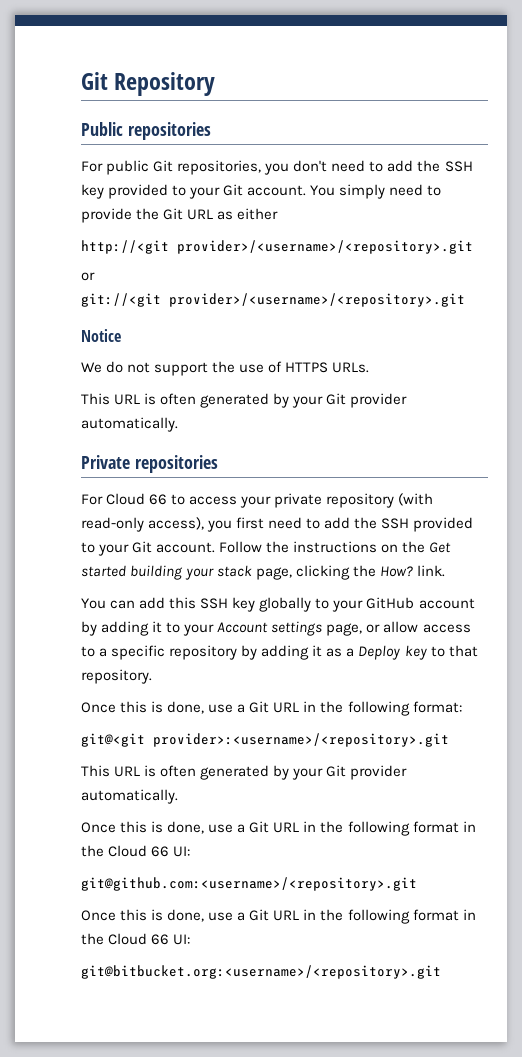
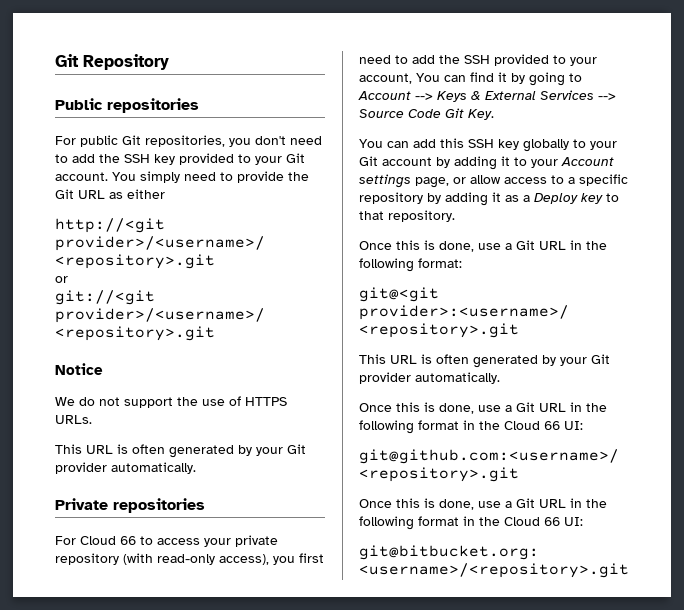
[132,541,452,553] [81,565,446,580] Git account. Follow the instructions on the Get started building your stack page, clicking the How? link. -> [359,72,582,86] [358,90,616,102] [359,108,494,120] account, You can find it by going to Account --> Keys & External Services --> Source Code Git Key.
[366,597,415,609] GitHub -> [359,156,378,166] Git

